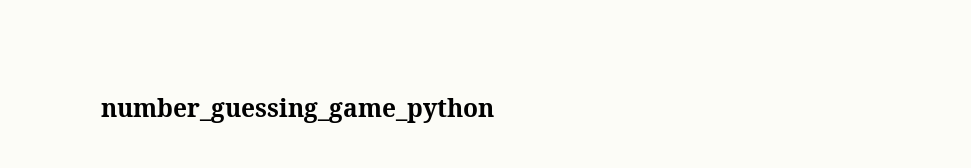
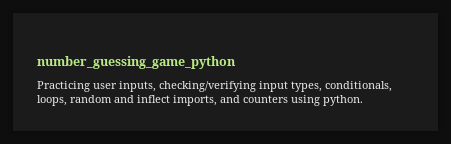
(494, 110) none -> [37,81,392,92] [37,95,363,106] // Practicing user inputs, checking/verifying input types, conditionals, loops, random and inflect imports, and counters using python.

